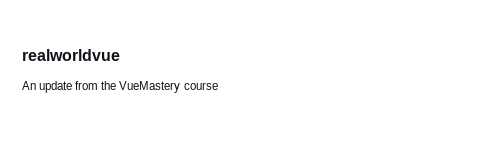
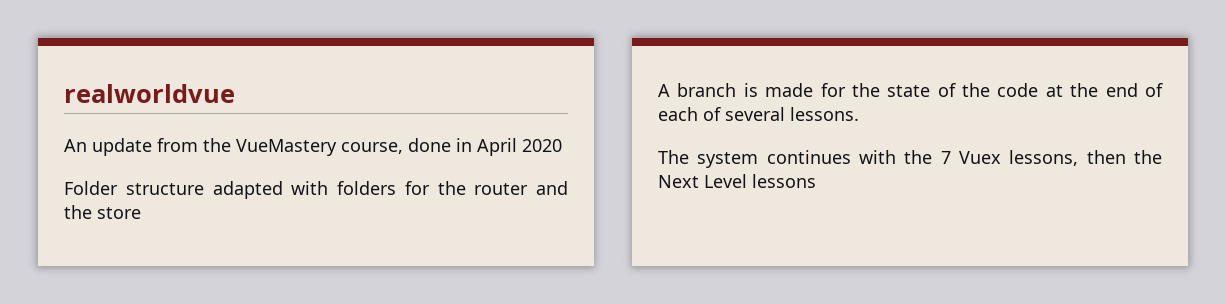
[183,82,218,90] course -> [341,138,562,156] [64,181,568,199] [64,205,141,219] [658,83,1163,97] [658,107,859,121] [658,150,1162,168] [658,174,816,188] course, done in April 2020 // Folder structure adapted with folders for the router and the store // A branch is made for the state of the code at the end of each of several lessons. // The system continues with the 7 Vuex lessons, then the Next Level lessons

